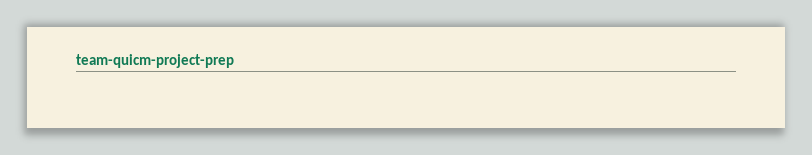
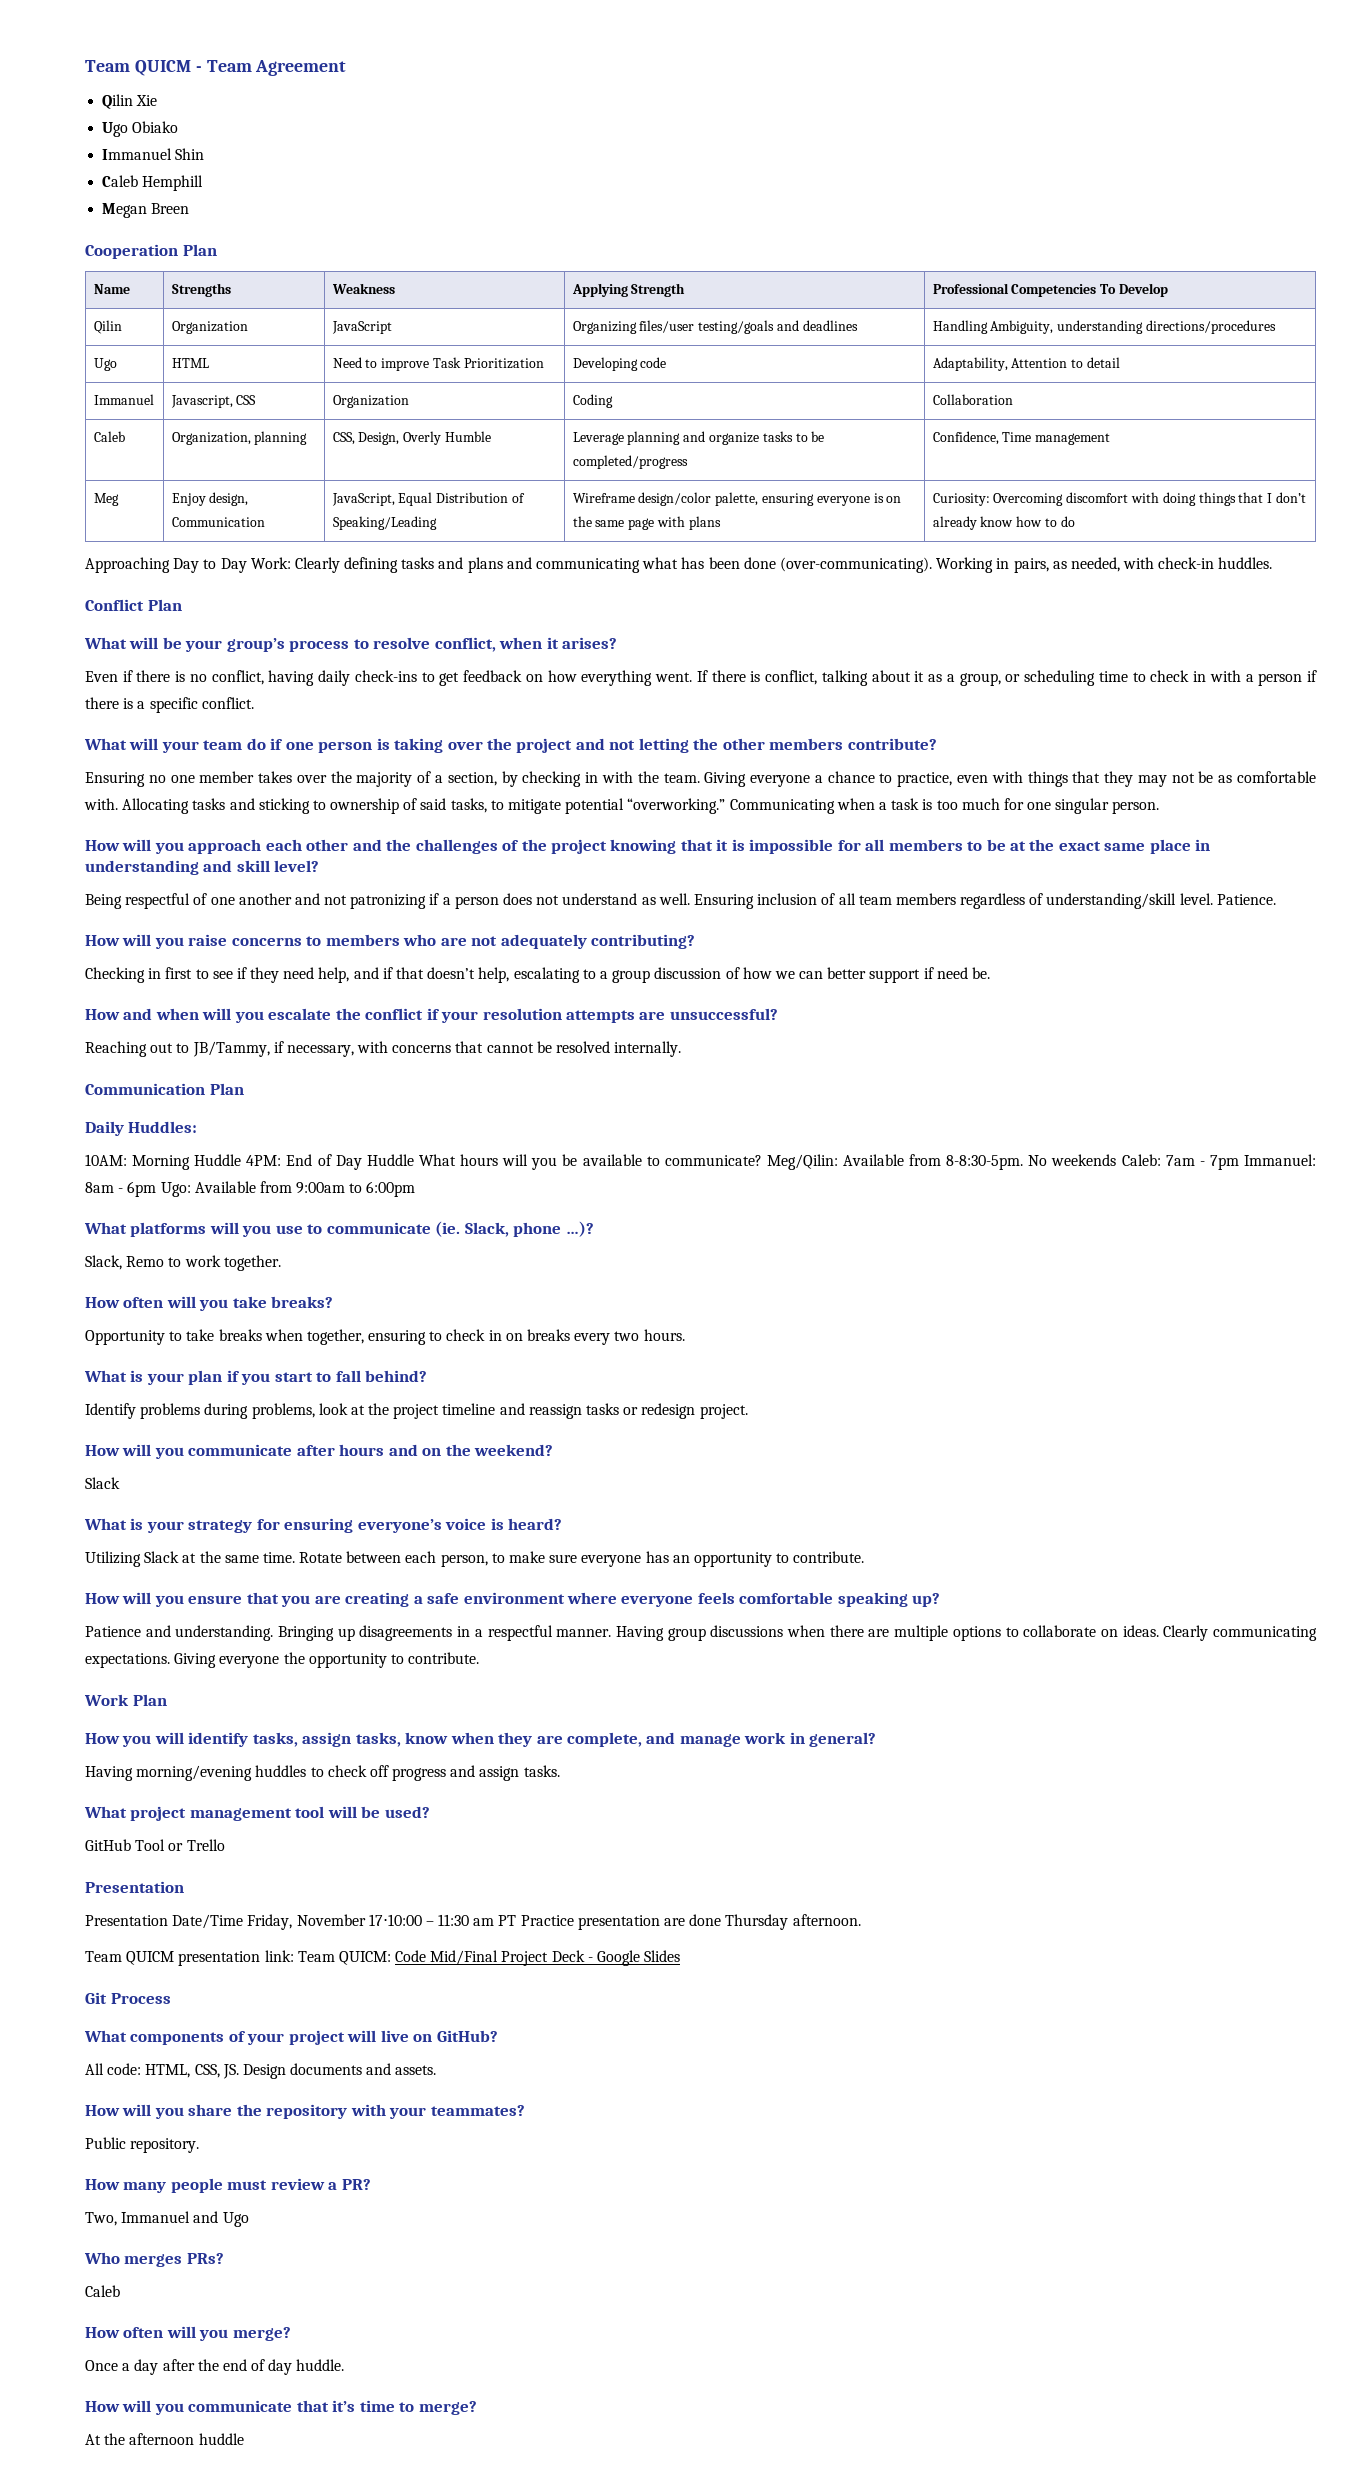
[76,54,234,68] team-quicm-project-prep -> [85,60,347,76] [102,94,158,109] [102,121,179,137] [102,148,205,160] [102,175,204,191] [102,203,190,218] [85,244,217,259] [93,284,130,294] [171,283,231,297] [331,283,395,294] [571,283,686,297] [932,283,1168,297] [93,320,122,334] [171,321,248,334] [331,321,392,334] [572,320,858,334] [932,320,1276,334] [93,358,117,371] [171,358,209,368] [332,357,544,371] [572,357,667,371] [932,357,1120,371] [93,394,154,405] [170,395,257,408] [332,395,409,408] [572,394,613,408] [932,394,1013,405] [93,431,125,442] [171,431,308,445] [332,431,491,445] [572,431,825,445] [572,455,688,469] [932,431,1111,445] [93,493,119,506] [171,492,249,506] [171,517,265,527] [331,492,525,506] [332,516,437,530] [572,492,902,506] [572,516,721,530] [932,492,1306,506] [932,516,1075,530] [85,557,1273,573] [85,599,182,611] [84,637,618,652] [85,670,1318,686] [85,697,254,713] [84,738,937,753] [85,771,1316,787] [84,798,1160,814] [85,839,1211,854] [85,860,320,875] [85,893,1276,909] [85,934,696,949] [85,967,990,983] [85,1008,778,1023] [85,1041,682,1057] [85,1083,244,1095] [85,1121,198,1136] [85,1154,1316,1170] [85,1181,416,1197] [84,1221,594,1237] [85,1255,281,1271] [85,1296,334,1311] [85,1329,685,1345] [84,1370,428,1385] [85,1403,748,1419] [85,1444,554,1459] [85,1477,120,1489] [84,1518,563,1533] [85,1551,865,1567] [85,1592,941,1607] [85,1625,1317,1641] [85,1652,480,1668] [84,1694,167,1706] [85,1732,877,1747] [85,1765,560,1781] [84,1806,430,1821] [85,1839,225,1851] [85,1881,184,1893] [85,1914,861,1930] [85,1950,681,1966] [85,1992,171,2004] [84,2030,498,2045] [85,2063,437,2079] [85,2104,525,2119] [85,2137,200,2153] [85,2178,371,2193] [85,2211,249,2227] [84,2252,224,2267] [85,2285,120,2297] [85,2326,291,2341] [85,2359,345,2375] [85,2400,477,2415] [85,2433,244,2445] Team QUICM - Team Agreement // Qilin Xie // Ugo Obiako // Immanuel Shin // Caleb Hemphill // Megan Breen // Cooperation Plan // Name | Strengths | Weakness | Applying Strength | Professional Competencies To Develop // Qilin | Organization | JavaScript | Organizing files/user testing/goals and deadlines | Handling Ambiguity, understanding directions/procedures // Ugo | HTML | Need to improve Task Prioritization | Developing code | Adaptability, Attention to detail // Immanuel | Javascript, CSS | Organization | Coding | Collaboration // Caleb | Organization, planning | CSS, Design, Overly Humble | Leverage planning and organize tasks to be completed/progress | Confidence, Time management // Meg | Enjoy design, Communication | JavaScript, Equal Distribution of Speaking/Leading | Wireframe design/color palette, ensuring everyone is on the same page with plans | Curiosity: Overcoming discomfort with doing things that I don’t already know how to do // Approaching Day to Day Work: Clearly defining tasks and plans and communicating what has been done (over-communicating). Working in pairs, as needed, with check-in huddles. // Conflict Plan // What will be your group’s process to resolve conflict, when it arises? // Even if there is no conflict, having daily check-ins to get feedback on how everything went. If there is conflict, talking about it as a group, or scheduling time to check in with a person if there is a specific conflict. // What will your team do if one person is taking over the project and not letting the other members contribute? // Ensuring no one member takes over the majority of a section, by checking in with the team. Giving everyone a chance to practice, even with things that they may not be as comfortable with. Allocating tasks and sticking to ownership of said tasks, to mitigate potential “overworking.” Communicating when a task is too much for one singular person. // How will you approach each other and the challenges of the project knowing that it is impossible for all members to be at the exact same place in understanding and skill level? // Being respectful of one another and not patronizing if a person does not understand as well. Ensuring inclusion of all team members regardless of understanding/skill level. Patience. // How will you raise concerns to members who are not adequately contributing? // Checking in first to see if they need help, and if that doesn’t help, escalating to a group discussion of how we can better support if need be. // How and when will you escalate the conflict if your resolution attempts are unsuccessful? // Reaching out to JB/Tammy, if necessary, with concerns that cannot be resolved internally. // Communication Plan // Daily Huddles: // 10AM: Morning Huddle 4PM: End of Day Huddle What hours will you be available to communicate? Meg/Qilin: Available from 8-8:30-5pm. No weekends Caleb: 7am - 7pm Immanuel: 8am - 6pm Ugo: Available from 9:00am to 6:00pm // What platforms will you use to communicate (ie. Slack, phone …)? // Slack, Remo to work together. // How often will you take breaks? // Opportunity to take breaks when together, ensuring to check in on breaks every two hours. // What is your plan if you start to fall behind? // Identify problems during problems, look at the project timeline and reassign tasks or redesign project. // How will you communicate after hours and on the weekend? // Slack // What is your strategy for ensuring everyone’s voice is heard? // Utilizing Slack at the same time. Rotate between each person, to make sure everyone has an opportunity to contribute. // How will you ensure that you are creating a safe environment where everyone feels comfortable speaking up? // Patience and understanding. Bringing up disagreements in a respectful manner. Having group discussions when there are multiple options to collaborate on ideas. Clearly communicating expectations. Giving everyone the opportunity to contribute. // Work Plan // How you will identify tasks, assign tasks, know when they are complete, and manage work in general? // Having morning/evening huddles to check off progress and assign tasks. // What project management tool will be used? // GitHub Tool or Trello // Presentation // Presentation Date/Time Friday, November 17⋅10:00 – 11:30 am PT Practice presentation are done Thursday afternoon. // Team QUICM presentation link: Team QUICM: Code Mid/Final Project Deck - Google Slides // Git Process // What components of your project will live on GitHub? // All code: HTML, CSS, JS. Design documents and assets. // How will you share the repository with your teammates? // Public repository. // How many people must review a PR? // Two, Immanuel and Ugo // Who merges PRs? // Caleb // How often will you merge? // Once a day after the end of day huddle. // How will you communicate that it’s time to merge? // At the afternoon huddle

